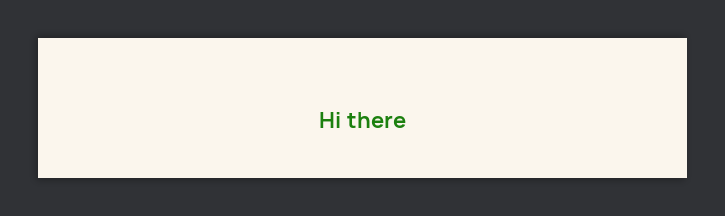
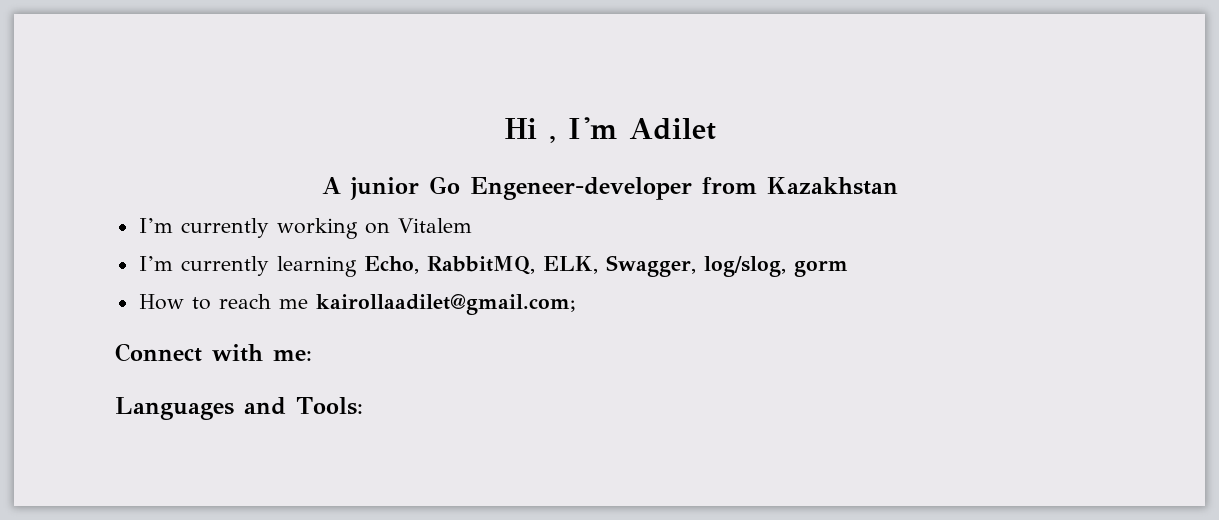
[346,112,406,128] there -> [548,117,716,143] [321,176,898,200] [138,218,472,239] [138,255,848,277] [138,294,575,315] [115,343,312,362] [115,397,363,420] , I'm Adilet // A junior Go Engeneer-developer from Kazakhstan // I’m currently working on Vitalem // I’m currently learning Echo, RabbitMQ, ELK, Swagger, log/slog, gorm // How to reach me kairollaadilet@gmail.com; // Connect with me: // Languages and Tools:

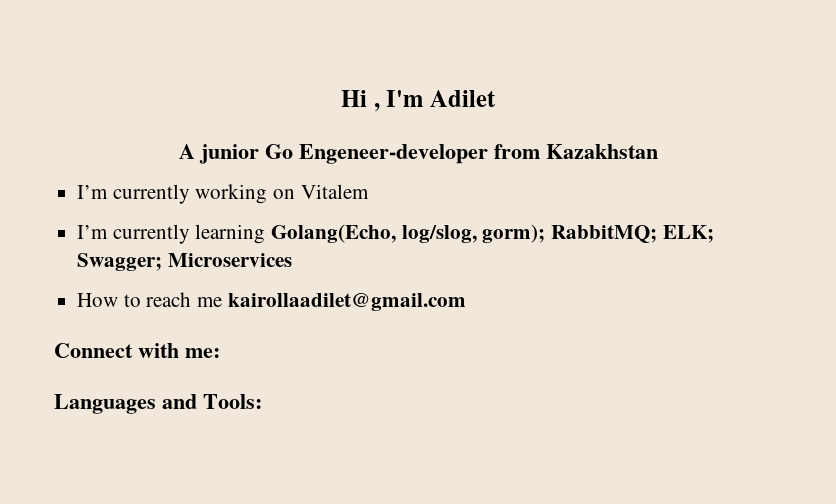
[363,255,848,277] Echo, RabbitMQ, ELK, Swagger, log/slog, gorm -> [271,224,714,243] [77,253,292,271] Golang(Echo, log/slog, gorm); RabbitMQ; ELK; Swagger; Microservices
[315,294,575,315] kairollaadilet@gmail.com; -> [227,293,466,311] kairollaadilet@gmail.com

